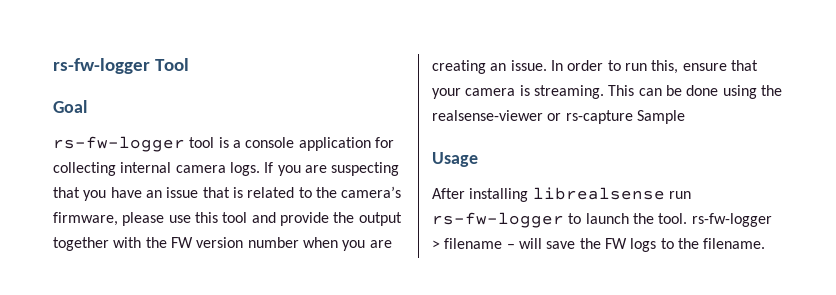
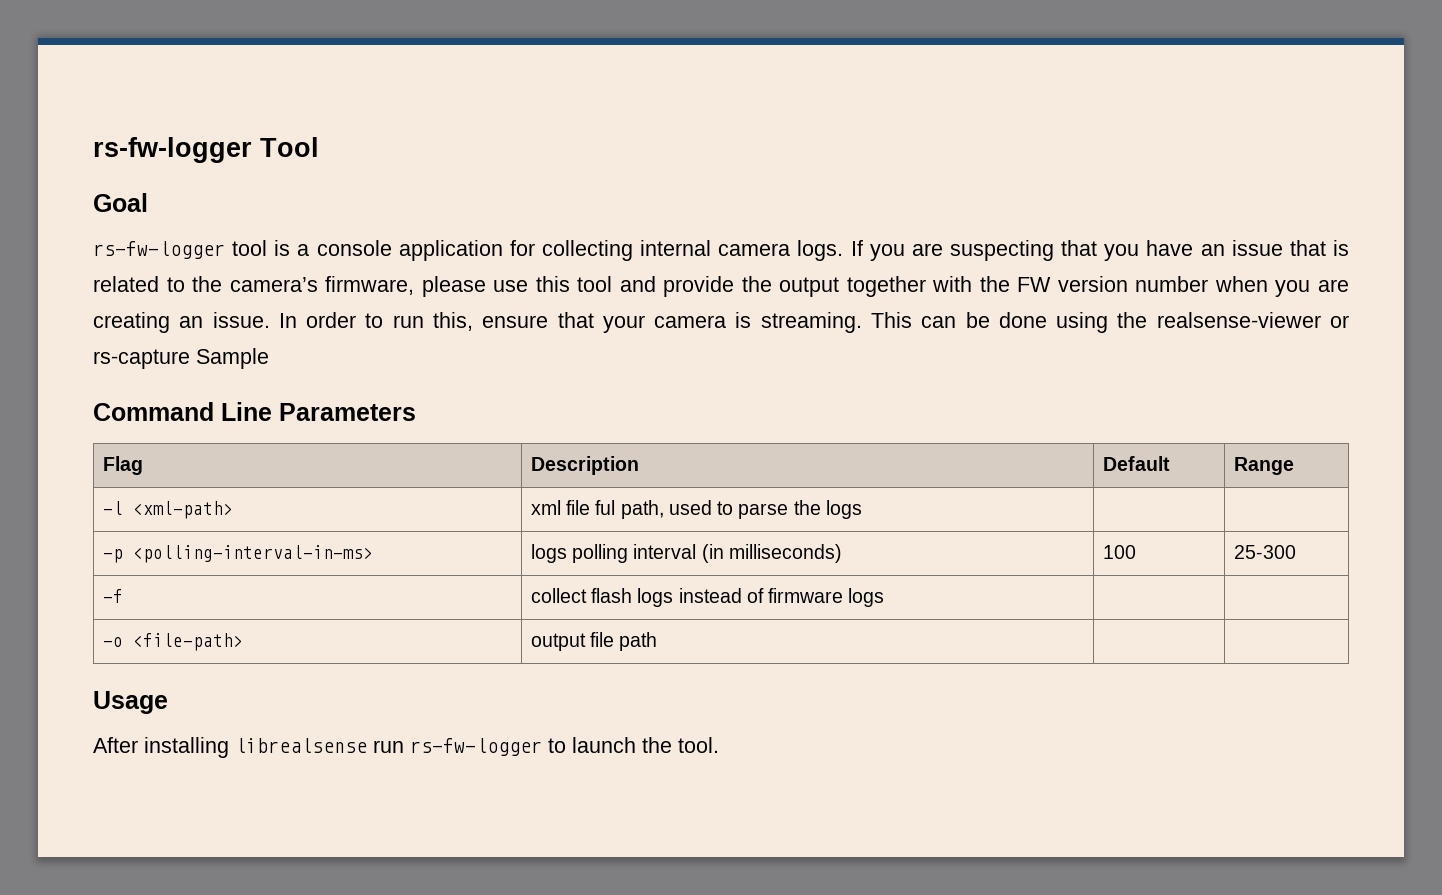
(685, 117) none -> [93,402,416,421] [102,456,143,475] [530,456,639,475] [1102,456,1170,471] [1233,457,1294,475] [102,501,233,519] [530,500,862,519] [102,545,373,563] [530,544,842,563] [1102,545,1136,559] [1233,545,1296,559] [102,589,123,603] [530,588,885,607] [102,633,243,651] [530,632,658,651] // Command Line Parameters // Flag | Description | Default | Range // -l <xml-path> | xml file ful path, used to parse the logs | | // -p <polling-interval-in-ms> | logs polling interval (in milliseconds) | 100 | 25-300 // -f | collect flash logs instead of firmware logs | | // -o <file-path> | output file path | |
[691,213,772,227] [432,238,766,252] rs-fw-logger > filename – will save the FW logs to the filename. -> (719, 745) none

